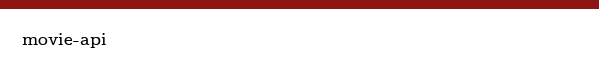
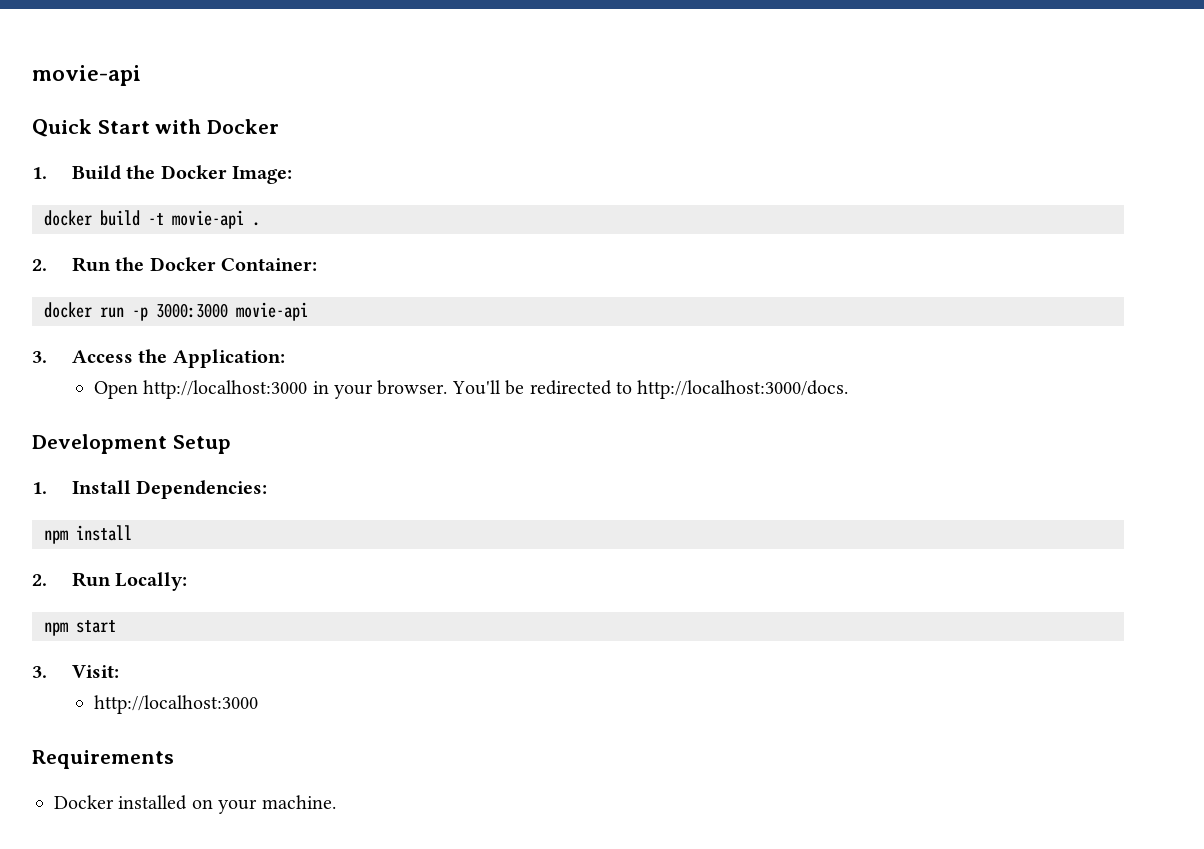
[22,33,107,48] movie-api -> [32,65,141,86] [32,119,280,137] [32,165,293,184] [44,210,260,229] [32,257,318,272] [44,302,308,321] [32,349,285,368] [93,380,849,399] [32,434,231,454] [32,480,268,499] [44,525,132,544] [32,572,188,591] [44,620,116,636] [32,665,119,678] [93,695,258,714] [32,750,174,769] [54,795,336,814] movie-api // Quick Start with Docker // 1. Build the Docker Image: // docker build -t movie-api . // 2. Run the Docker Container: // docker run -p 3000:3000 movie-api // 3. Access the Application: // Open http://localhost:3000 in your browser. You'll be redirected to http://localhost:3000/docs. // Development Setup // 1. Install Dependencies: // npm install // 2. Run Locally: // npm start // 3. Visit: // http://localhost:3000 // Requirements // Docker installed on your machine.

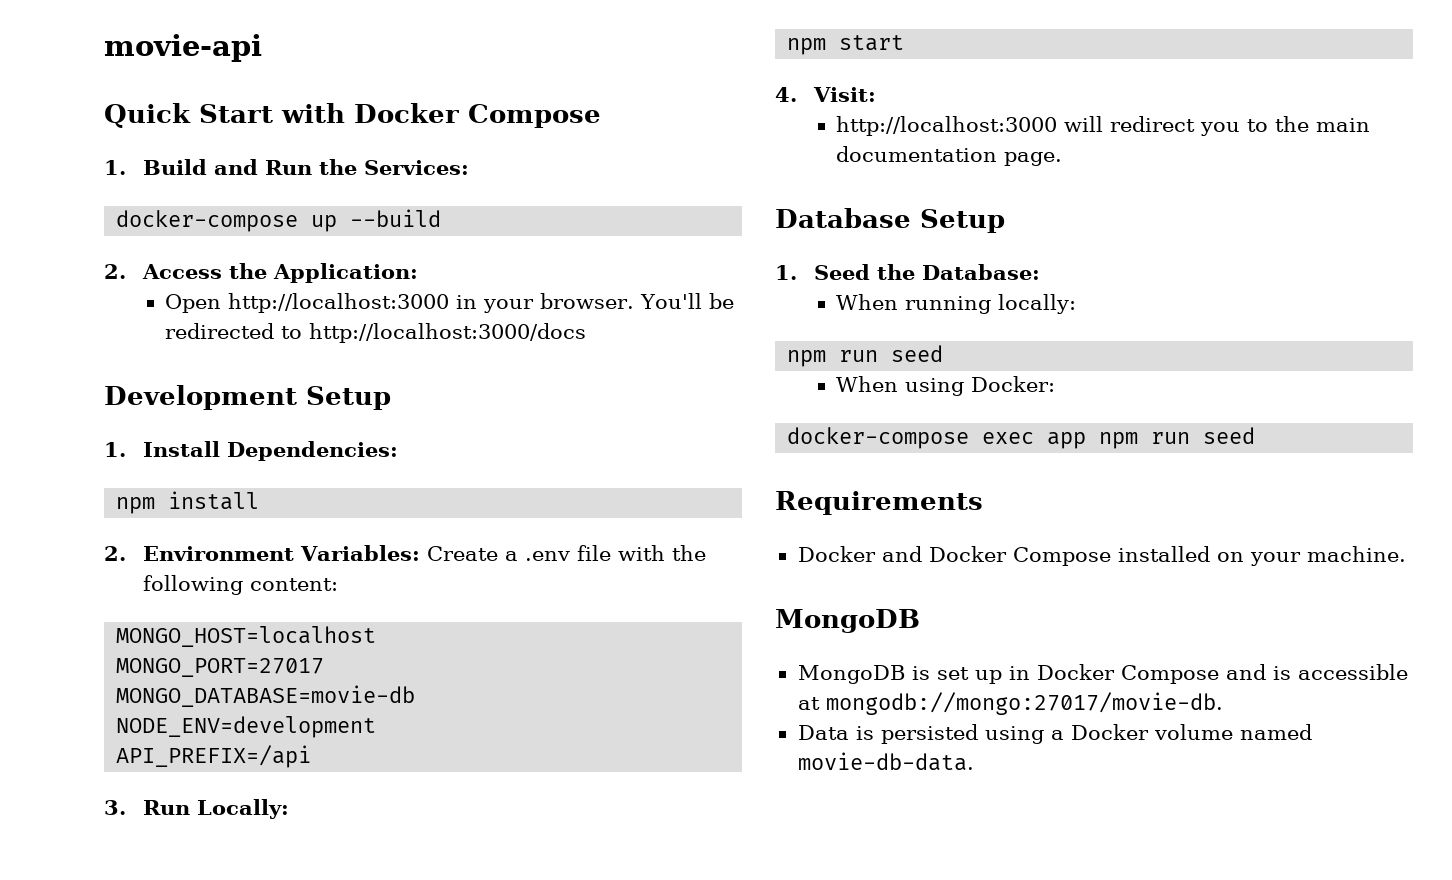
(280, 126) none -> [468,104,601,128] Compose
[126,165,293,184] [44,210,260,229] [32,257,318,272] [44,302,308,321] [32,351,47,363] the Docker Image: // docker build -t movie-api . // 2. Run the Docker Container: // docker run -p 3000:3000 movie-api // 3. -> [213,159,469,175] [116,209,442,232] [104,264,126,279] and Run the Services: // docker-compose up --build // 2.
[637,380,849,399] http://localhost:3000/docs. -> [309,323,587,343] http://localhost:3000/docs
(47, 580) none -> [142,545,706,561] [142,575,338,595] [116,626,377,647] [116,658,325,677] [116,685,416,707] [116,716,377,738] [116,745,312,768] [104,800,126,815] Environment Variables: Create a .env file with the following content: // MONGO_HOST=localhost // MONGO_PORT=27017 // MONGO_DATABASE=movie-db // NODE_ENV=development // API_PREFIX=/api // 3.
[32,666,47,678] 3. -> [775,87,797,102] 4.
(258, 704) none -> [1064,116,1371,136] [836,146,1063,166] [775,208,1005,233] [775,264,1040,280] [836,294,1077,314] [787,345,944,367] [836,376,1056,396] [787,427,1256,449] will redirect you to the main documentation page. // Database Setup // 1. Seed the Database: // When running locally: // npm run seed // When using Docker: // docker-compose exec app npm run seed
(114, 802) none -> [881,546,1111,566] and Docker Compose
(336, 802) none -> [775,609,920,633] [797,664,1408,684] [797,692,1223,715] [797,724,1312,744] [797,752,974,771] // MongoDB // MongoDB is set up in Docker Compose and is accessible at mongodb://mongo:27017/movie-db. // Data is persisted using a Docker volume named movie-db-data.

